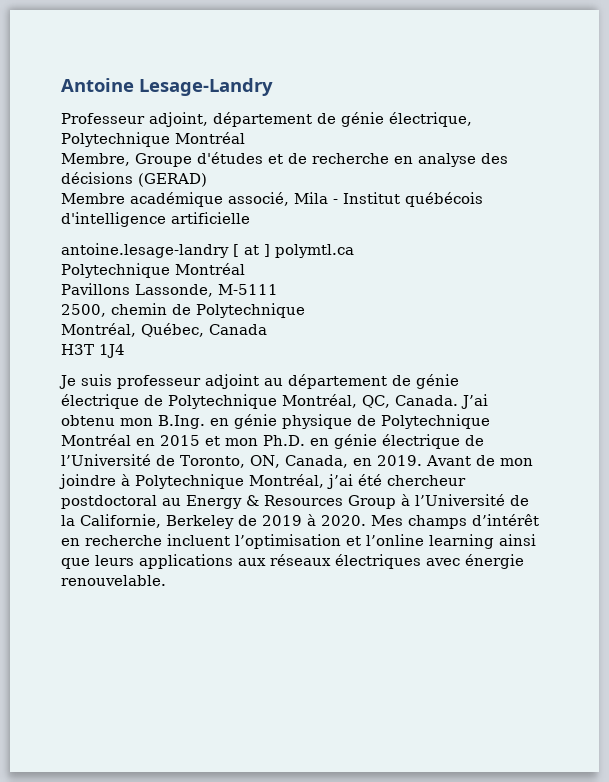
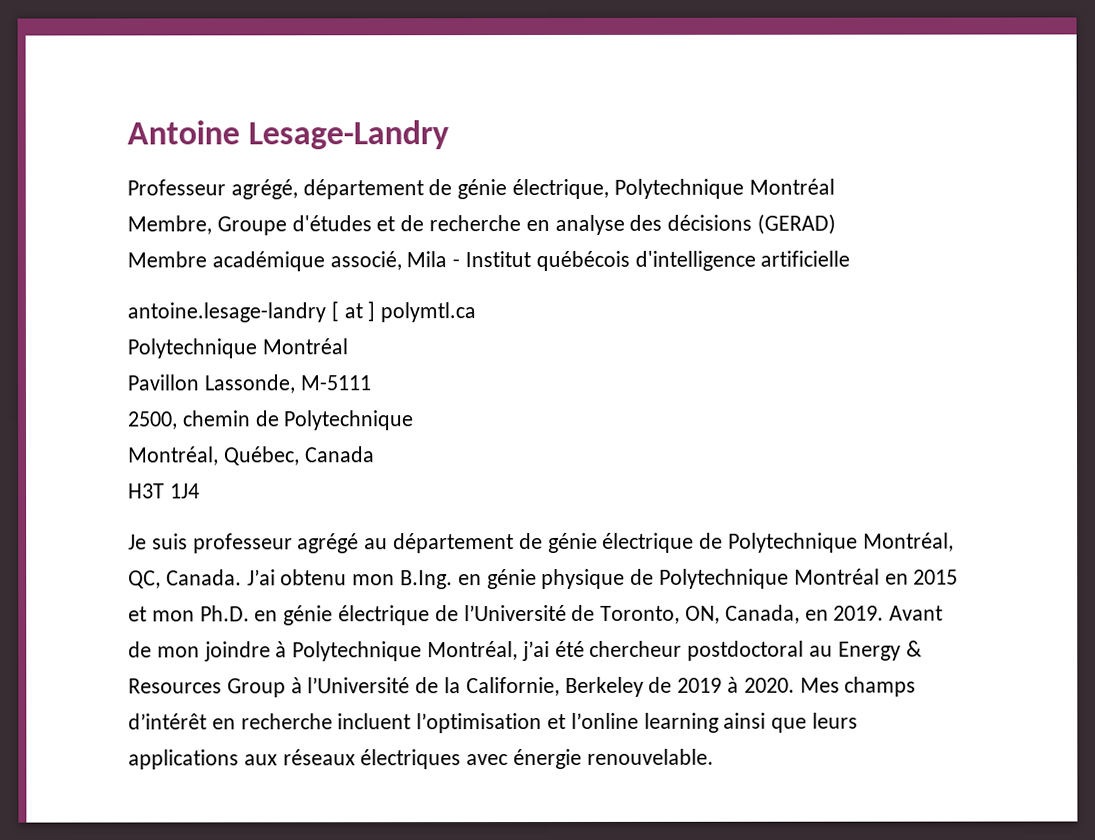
[149,112,208,127] adjoint, -> [230,179,298,200] agrégé,
[61,283,130,295] Pavillons -> [127,374,199,391] Pavillon
[205,374,259,389] adjoint -> [297,533,360,554] agrégé

